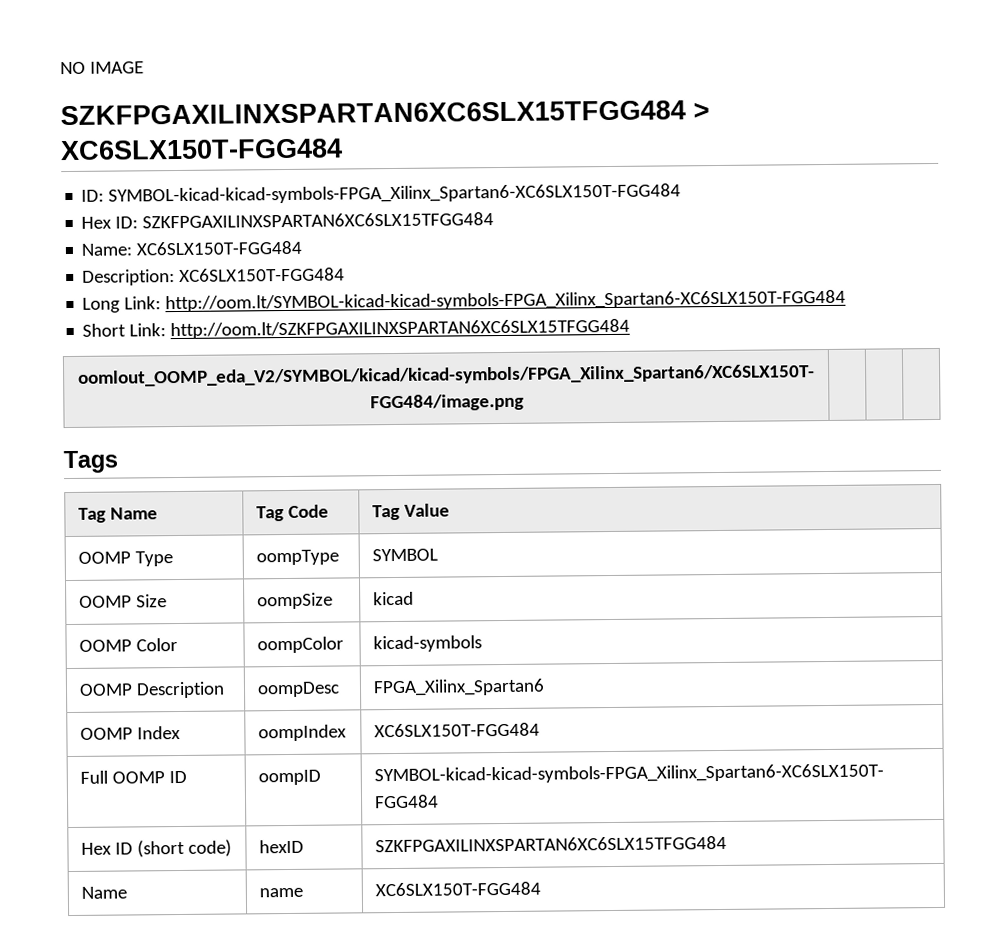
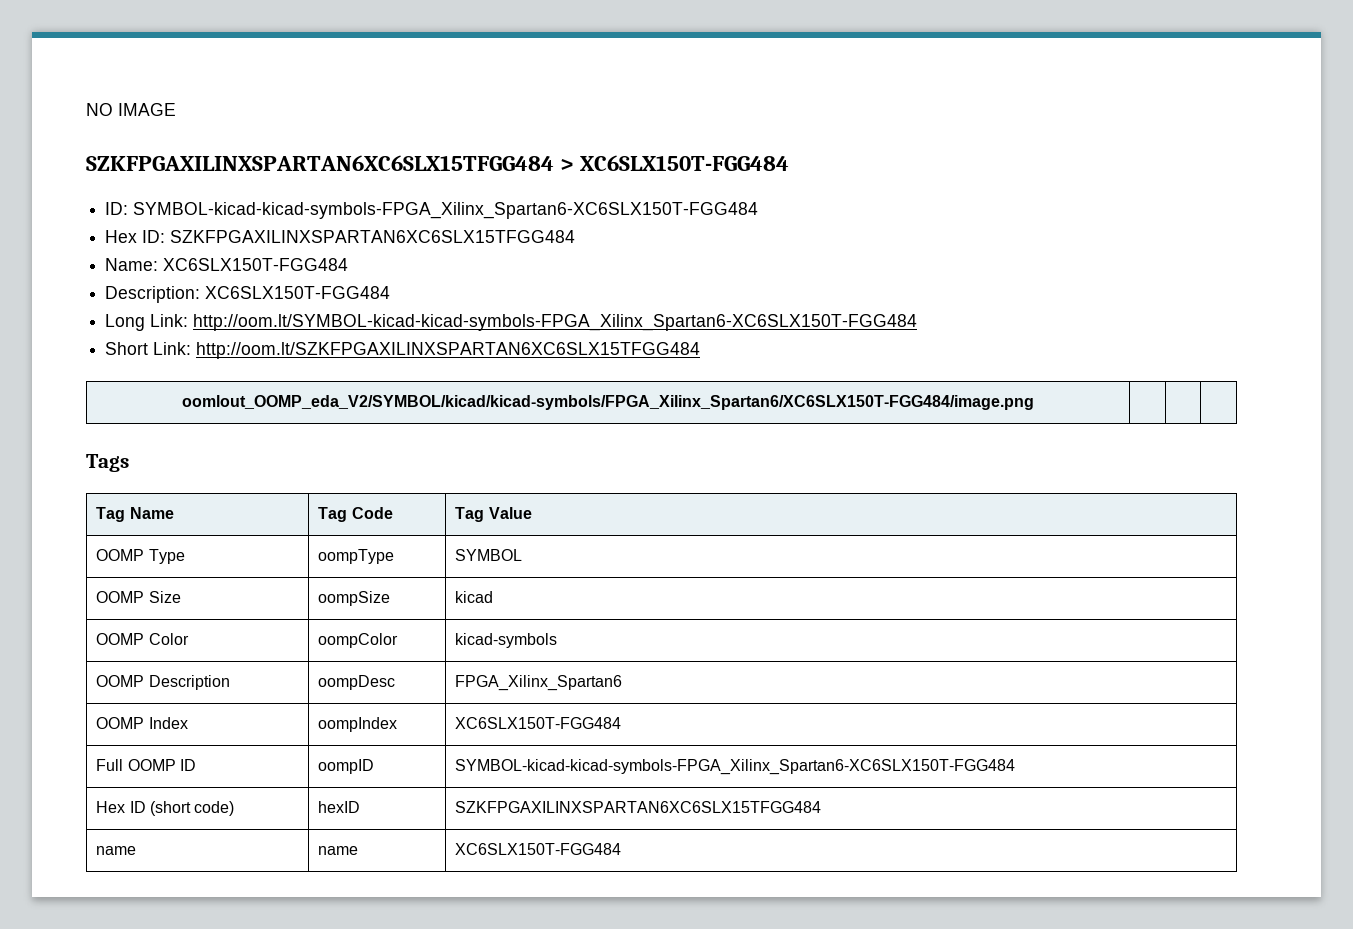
[80,886,127,899] Name -> [96,846,137,855] name

